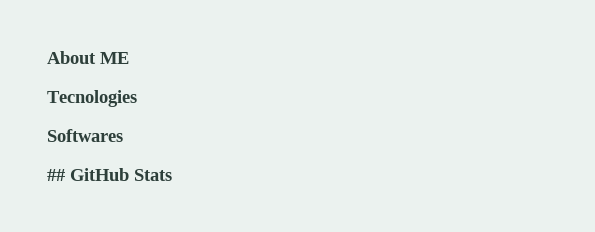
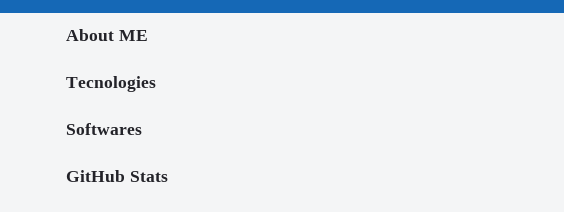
[47,169,65,181] ## -> (142, 129) none

